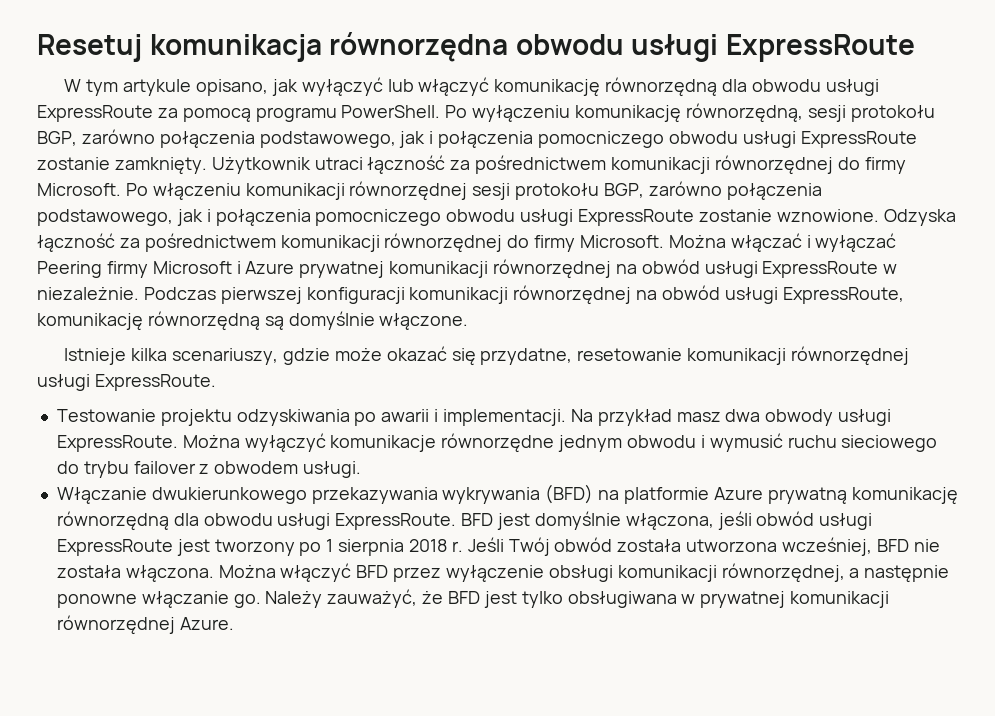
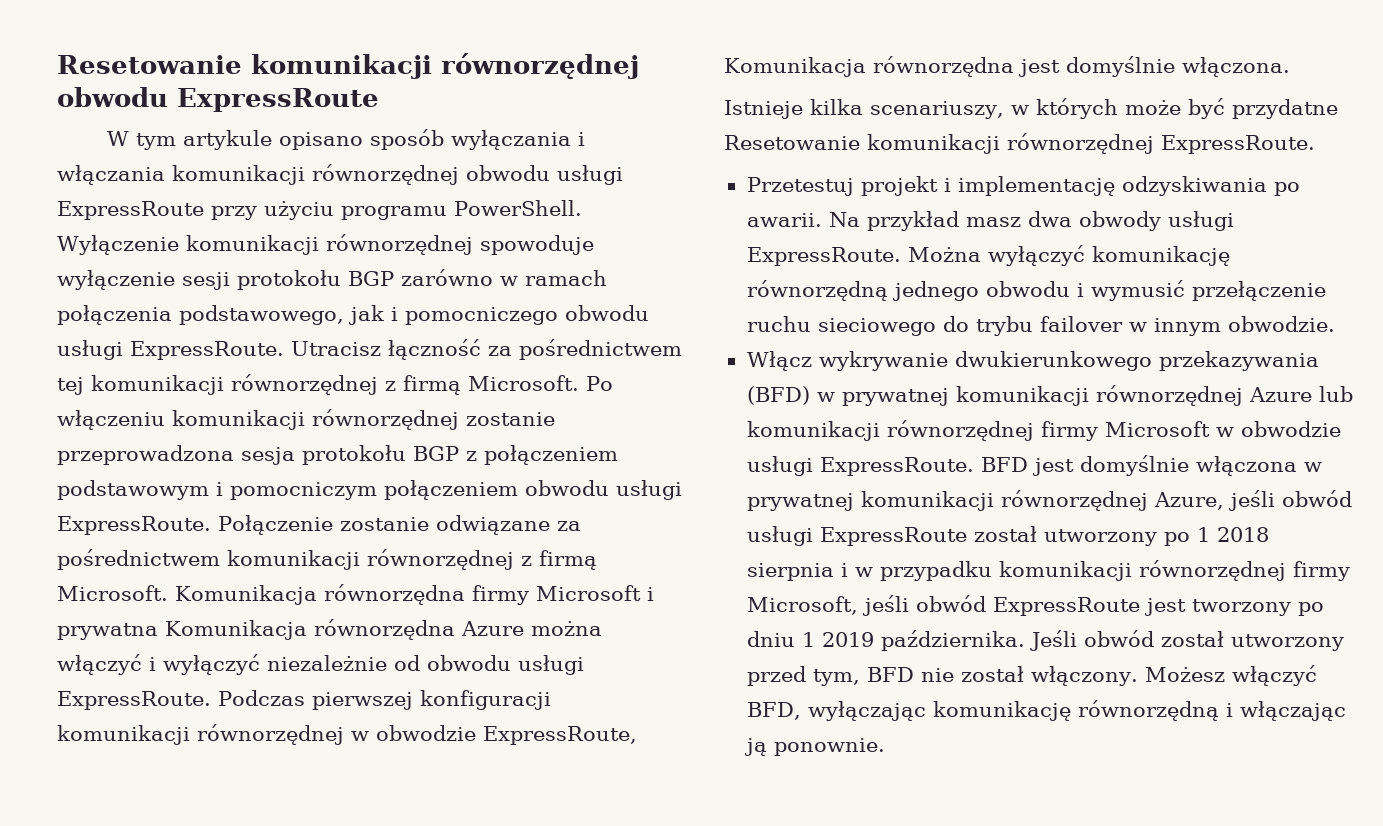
[37,32,719,62] Resetuj komunikacja równorzędna obwodu usługi -> [57,53,639,79] [57,87,168,107] Resetowanie komunikacji równorzędnej obwodu
[195,77,879,97] [37,103,935,123] [37,129,917,148] [37,155,906,175] opisano, jak wyłączyć lub włączyć komunikację równorzędną dla obwodu usługi ExpressRoute za pomocą programu PowerShell. Po wyłączeniu komunikację równorzędną, sesji protokołu BGP, zarówno połączenia podstawowego, jak i połączenia pomocniczego obwodu usługi ExpressRoute zostanie zamknięty. Użytkownik utraci łączność za pośrednictwem komunikacji równorzędnej do firmy -> [278,129,585,150] [57,164,623,185] [57,200,582,220] [57,234,594,255] [57,269,607,290] [57,305,649,325] [57,339,682,360] [57,374,461,395] opisano sposób wyłączania i włączania komunikacji równorzędnej obwodu usługi ExpressRoute przy użyciu programu PowerShell. Wyłączenie komunikacji równorzędnej spowoduje wyłączenie sesji protokołu BGP zarówno w ramach połączenia podstawowego, jak i pomocniczego obwodu usługi ExpressRoute. Utracisz łączność za pośrednictwem tej komunikacji równorzędnej z firmą
[472,181,822,200] [37,209,956,226] [37,233,897,253] [37,259,898,279] [37,287,139,300] sesji protokołu BGP, zarówno połączenia podstawowego, jak i połączenia pomocniczego obwodu usługi ExpressRoute zostanie wznowione. Odzyska łączność za pośrednictwem komunikacji równorzędnej do firmy Microsoft. Można włączać i wyłączać Peering firmy Microsoft i Azure prywatnej komunikacji równorzędnej na obwód usługi ExpressRoute w niezależnie. -> [466,412,555,426] [57,445,618,465] [57,480,682,500] [57,515,581,535] [57,549,597,570] [57,584,654,605] [57,619,602,640] [57,654,584,675] [57,691,211,710] zostanie przeprowadzona sesja protokołu BGP z połączeniem podstawowym i pomocniczym połączeniem obwodu usługi ExpressRoute. Połączenie zostanie odwiązane za pośrednictwem komunikacji równorzędnej z firmą Microsoft. Komunikacja równorzędna firmy Microsoft i prywatna Komunikacja równorzędna Azure można włączyć i wyłączyć niezależnie od obwodu usługi ExpressRoute.
[636,285,904,304] [37,311,469,331] [64,346,909,366] [37,374,90,391] na obwód usługi ExpressRoute, komunikację równorzędną są domyślnie włączone. // Istnieje kilka scenariuszy, gdzie może okazać się przydatne, resetowanie komunikacji równorzędnej usługi -> [351,725,637,745] [724,56,1290,77] [724,98,1338,119] [724,133,1154,154] w obwodzie ExpressRoute, Komunikacja równorzędna jest domyślnie włączona. // Istnieje kilka scenariuszy, w których może być przydatne Resetowanie komunikacji równorzędnej
[56,409,566,426] Testowanie projektu odzyskiwania po awarii i implementacji. -> [746,176,1300,196] [746,213,822,227] Przetestuj projekt i implementację odzyskiwania po awarii.
[330,433,623,453] komunikacje równorzędne jednym -> [1091,246,1230,266] [746,280,979,301] komunikację równorzędną jednego
(783, 442) none -> [1191,281,1326,301] przełączenie
[199,461,362,478] [56,484,958,505] [56,511,273,531] z obwodem usługi. // Włączanie dwukierunkowego przekazywania wykrywania (BFD) na platformie Azure prywatną komunikację równorzędną dla obwodu -> [1128,316,1335,336] [746,351,1319,371] [746,385,1353,406] [746,420,1341,441] w innym obwodzie. // Włącz wykrywanie dwukierunkowego przekazywania (BFD) w prywatnej komunikacji równorzędnej Azure lub komunikacji równorzędnej firmy Microsoft w obwodzie
[625,511,873,530] [56,537,940,556] [56,563,950,583] [56,589,890,608] [56,615,234,635] włączona, jeśli obwód usługi ExpressRoute jest tworzony po 1 sierpnia 2018 r. Jeśli Twój obwód została utworzona wcześniej, BFD nie została włączona. Można włączyć BFD przez wyłączenie obsługi komunikacji równorzędnej, a następnie ponowne włączanie go. Należy zauważyć, że BFD jest tylko obsługiwana w prywatnej komunikacji równorzędnej Azure. -> [1195,456,1322,476] [746,490,1352,511] [746,526,1269,546] [746,560,1350,581] [746,595,1324,616] [746,630,1344,651] [746,665,1317,686] [746,700,1346,721] [743,738,885,756] włączona w prywatnej komunikacji równorzędnej Azure, jeśli obwód usługi ExpressRoute został utworzony po 1 2018 sierpnia i w przypadku komunikacji równorzędnej firmy Microsoft, jeśli obwód ExpressRoute jest tworzony po dniu 1 2019 października. Jeśli obwód został utworzony przed tym, BFD nie został włączony. Możesz włączyć BFD, wyłączając komunikację równorzędną i włączając ją ponownie.

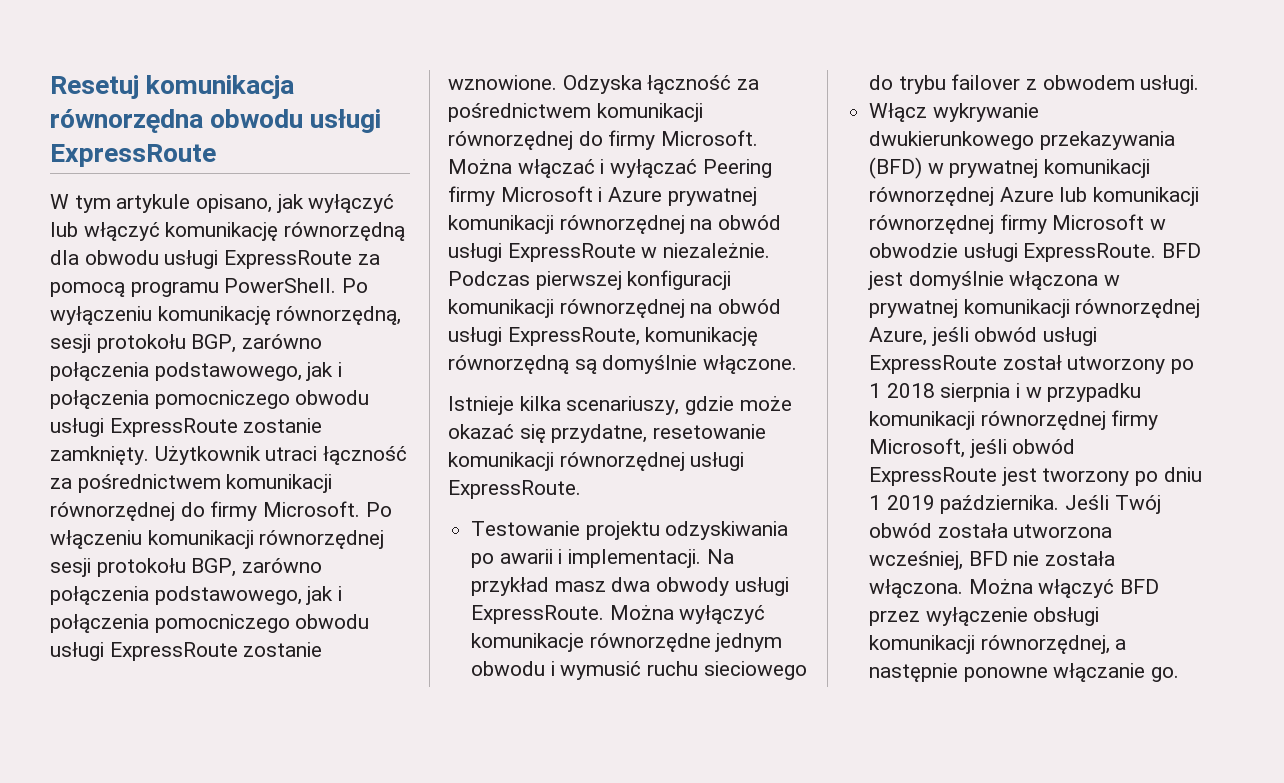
[57,53,639,79] [57,87,168,107] Resetowanie komunikacji równorzędnej obwodu -> [50,75,295,99] [50,109,382,133] Resetuj komunikacja równorzędna obwodu usługi
[278,129,585,150] [57,164,623,185] [57,200,582,220] [57,234,594,255] [57,269,607,290] [57,305,649,325] [57,339,682,360] [57,374,461,395] opisano sposób wyłączania i włączania komunikacji równorzędnej obwodu usługi ExpressRoute przy użyciu programu PowerShell. Wyłączenie komunikacji równorzędnej spowoduje wyłączenie sesji protokołu BGP zarówno w ramach połączenia podstawowego, jak i pomocniczego obwodu usługi ExpressRoute. Utracisz łączność za pośrednictwem tej komunikacji równorzędnej z firmą -> [196,194,395,213] [50,222,406,241] [50,250,380,269] [50,278,369,297] [50,306,402,325] [50,334,323,353] [50,362,343,381] [50,390,370,409] [50,418,323,437] [50,446,408,465] [50,474,333,493] [50,501,258,521] opisano, jak wyłączyć lub włączyć komunikację równorzędną dla obwodu usługi ExpressRoute za pomocą programu PowerShell. Po wyłączeniu komunikację równorzędną, sesji protokołu BGP, zarówno połączenia podstawowego, jak i połączenia pomocniczego obwodu usługi ExpressRoute zostanie zamknięty. Użytkownik utraci łączność za pośrednictwem komunikacji równorzędnej do firmy
[466,412,555,426] [57,445,618,465] [57,480,682,500] [57,515,581,535] [57,549,597,570] [57,584,654,605] [57,619,602,640] [57,654,584,675] [57,691,211,710] zostanie przeprowadzona sesja protokołu BGP z połączeniem podstawowym i pomocniczym połączeniem obwodu usługi ExpressRoute. Połączenie zostanie odwiązane za pośrednictwem komunikacji równorzędnej z firmą Microsoft. Komunikacja równorzędna firmy Microsoft i prywatna Komunikacja równorzędna Azure można włączyć i wyłączyć niezależnie od obwodu usługi ExpressRoute. -> [50,558,323,577] [50,586,343,605] [50,614,370,633] [50,642,323,661] [448,75,760,94] [448,103,703,122] [448,130,759,150] [448,159,772,178] [448,186,757,206] [448,215,782,234] [448,243,771,262] sesji protokołu BGP, zarówno połączenia podstawowego, jak i połączenia pomocniczego obwodu usługi ExpressRoute zostanie wznowione. Odzyska łączność za pośrednictwem komunikacji równorzędnej do firmy Microsoft. Można włączać i wyłączać Peering firmy Microsoft i Azure prywatnej komunikacji równorzędnej na obwód usługi ExpressRoute w niezależnie.
[351,725,637,745] [724,56,1290,77] [724,98,1338,119] [724,133,1154,154] w obwodzie ExpressRoute, Komunikacja równorzędna jest domyślnie włączona. // Istnieje kilka scenariuszy, w których może być przydatne Resetowanie komunikacji równorzędnej -> [690,299,782,314] [448,327,759,346] [448,355,798,374] [448,396,792,415] [448,424,767,443] [448,452,745,471] na obwód usługi ExpressRoute, komunikację równorzędną są domyślnie włączone. // Istnieje kilka scenariuszy, gdzie może okazać się przydatne, resetowanie komunikacji równorzędnej usługi
[746,176,1300,196] [746,213,822,227] Przetestuj projekt i implementację odzyskiwania po awarii. -> [471,521,789,540] [471,549,702,568] Testowanie projektu odzyskiwania po awarii i implementacji.
[1091,246,1230,266] [746,280,979,301] komunikację równorzędną jednego -> [471,633,783,652] komunikacje równorzędne jednym
[1191,281,1326,301] przełączenie -> (642, 670) none
[1128,316,1335,336] w innym obwodzie. -> [1026,75,1200,94] z obwodem usługi.
[1083,630,1344,651] [746,665,1317,686] [746,700,1346,721] [743,738,885,756] obwód został utworzony przed tym, BFD nie został włączony. Możesz włączyć BFD, wyłączając komunikację równorzędną i włączając ją ponownie. -> [1114,495,1161,514] [869,523,1113,538] [869,551,1116,570] [869,579,1160,598] [869,607,1100,626] [869,635,1127,654] [869,663,1180,682] Twój obwód została utworzona wcześniej, BFD nie została włączona. Można włączyć BFD przez wyłączenie obsługi komunikacji równorzędnej, a następnie ponowne włączanie go.

